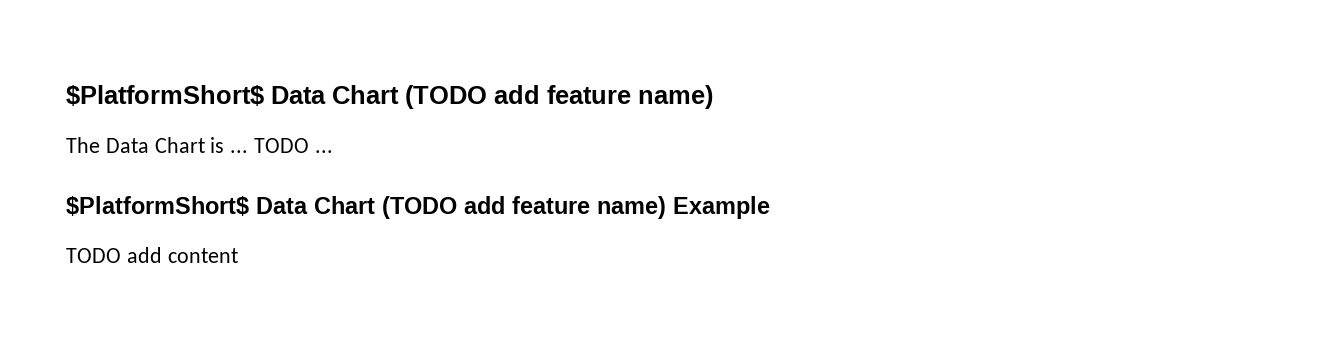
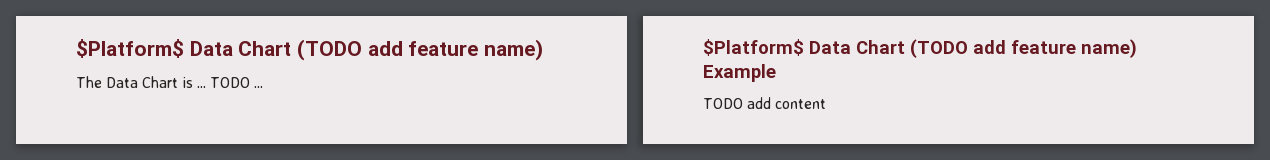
[66,85,264,106] $PlatformShort$ -> [76,39,184,58] $Platform$
[66,196,249,216] $PlatformShort$ -> [703,39,804,56] $Platform$

